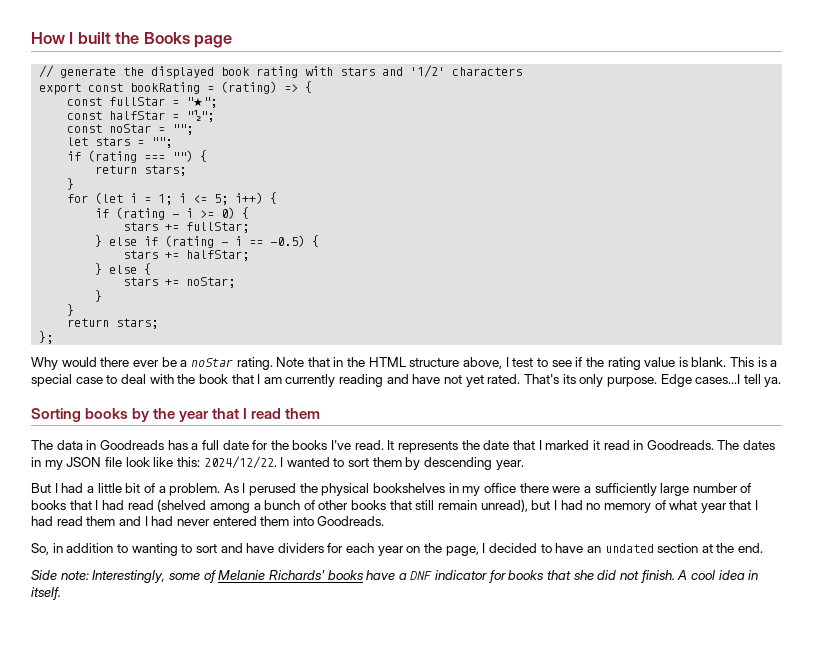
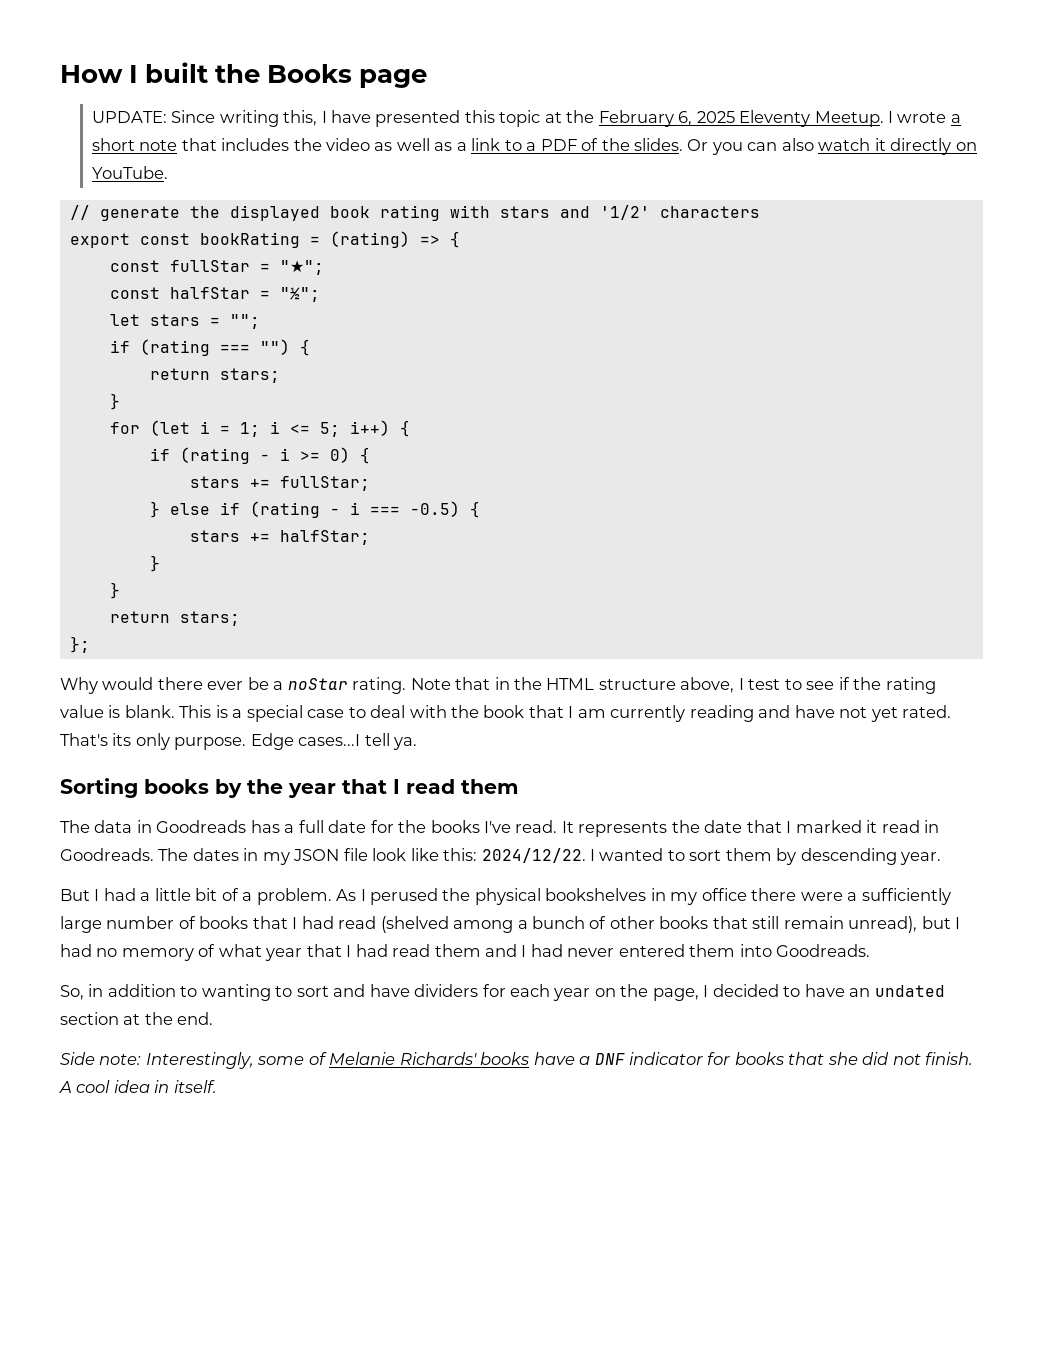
(233, 41) none -> [91,110,961,127] [91,138,977,155] [91,166,168,179] // UPDATE: Since writing this, I have presented this topic at the February 6, 2025 Eleventy Meetup. I wrote a short note that includes the video as well as a link to a PDF of the slides. Or you can also watch it directly on YouTube.
[67,124,194,135] // const noStar = ""; -> (320, 294) none
[249,240,264,246] == -> [369,506,400,515] ===
[95,263,152,275] [123,277,236,288] // } else { // stars += noStar; -> (370, 537) none

